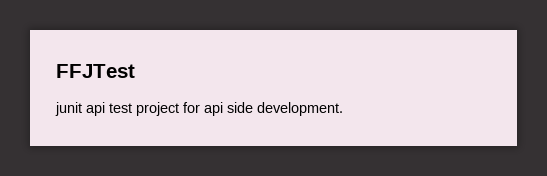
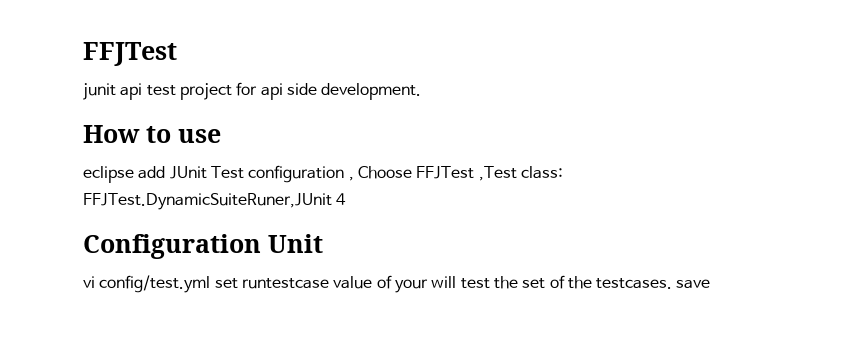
(343, 109) none -> [83,125,221,143] [83,165,563,183] [83,193,347,210] [83,234,323,259] [83,275,711,293] // How to use // eclipse add JUnit Test configuration , Choose FFJTest ,Test class: FFJTest.DynamicSuiteRuner,JUnit 4 // Configuration Unit // vi config/test.yml set runtestcase value of your will test the set of the testcases. save

